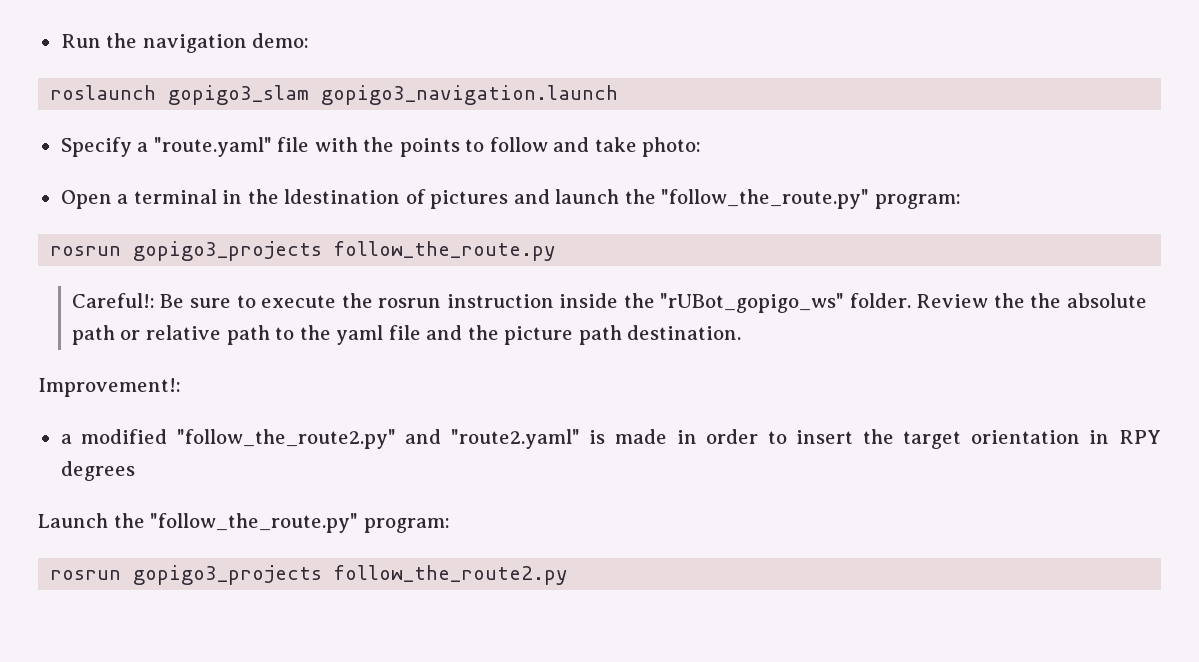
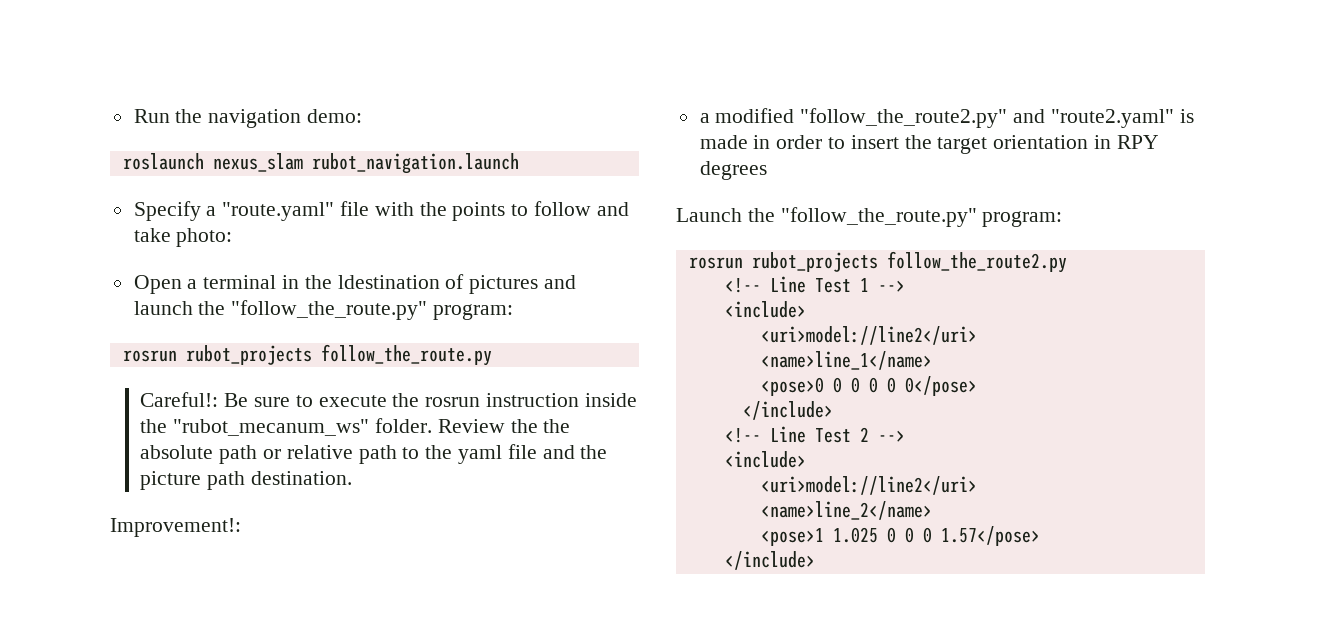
[168,85,619,105] gopigo3_slam gopigo3_navigation.launch -> [212,153,519,174] nexus_slam rubot_navigation.launch
[133,241,323,261] gopigo3_projects -> [185,345,312,365] rubot_projects
[660,293,845,313] "rUBot_gopigo_ws" -> [173,419,370,436] "rubot_mecanum_ws"
[133,565,323,585] gopigo3_projects -> [751,252,878,272] rubot_projects
(569, 575) none -> [724,276,905,293] [724,301,806,318] [760,326,977,345] [760,351,932,370] [760,376,977,396] [742,401,833,420] [724,426,905,443] [724,451,806,468] [760,476,977,495] [760,501,932,520] [760,526,1040,546] [724,551,815,570] // <!-- Line Test 1 --> // <include> // <uri>model://line2</uri> // <name>line_1</name> // <pose>0 0 0 0 0 0</pose> // </include> // <!-- Line Test 2 --> // <include> // <uri>model://line2</uri> // <name>line_2</name> // <pose>1 1.025 0 0 0 1.57</pose> // </include>

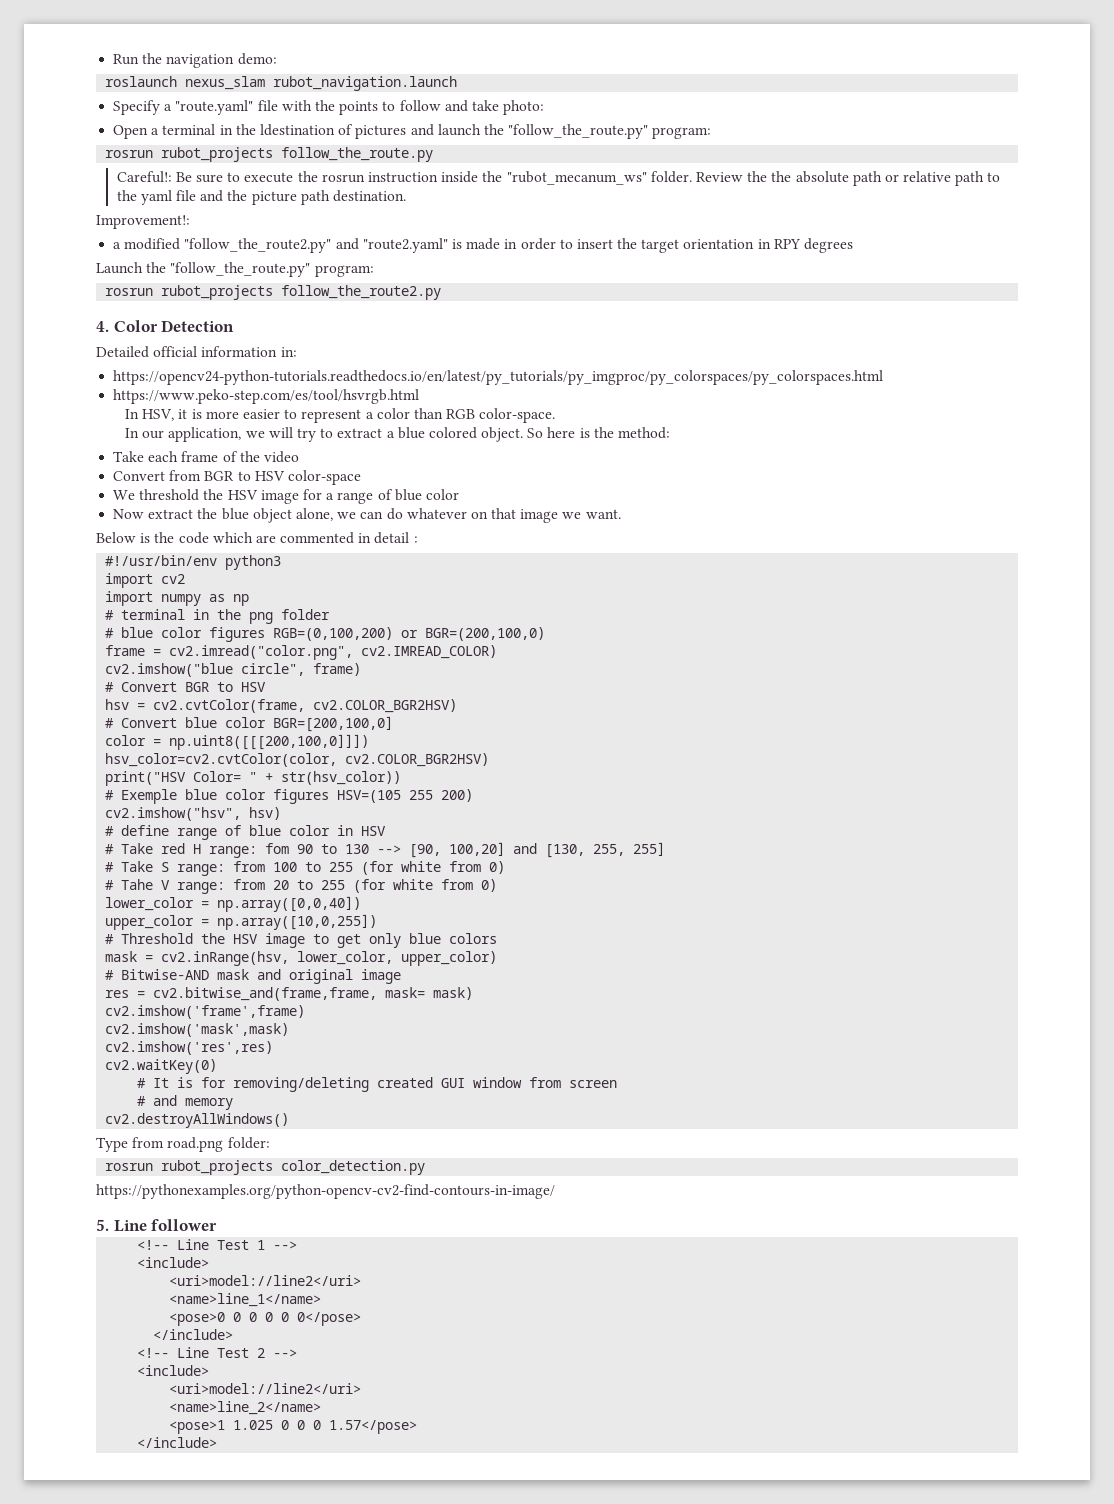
(1067, 262) none -> [96,320,235,332] [96,346,297,358] [113,370,884,385] [113,389,420,404] [125,408,556,423] [125,427,671,442] [113,451,299,463] [113,470,361,485] [113,489,459,504] [113,508,621,523] [96,532,418,544] [105,555,282,570] [105,573,186,588] [105,591,250,606] [105,609,331,624] [105,627,546,642] [105,645,498,660] [105,663,362,677] [105,682,267,692] [105,699,458,713] [105,716,394,732] [105,734,370,750] [105,753,490,767] [105,771,402,786] [105,789,474,804] [105,807,282,821] [105,825,387,840] [105,842,666,858] [105,861,506,876] [105,879,498,894] [105,896,362,912] [105,914,378,930] [105,933,498,948] [105,951,498,966] [105,969,402,984] [105,987,474,1001] [105,1005,306,1019] [105,1023,290,1037] [105,1041,274,1055] [105,1059,218,1074] [137,1077,618,1092] [137,1095,234,1110] [105,1113,290,1128] [96,1137,270,1152] [105,1160,426,1175] [96,1184,555,1199] [96,1219,218,1232] // 4. Color Detection // Detailed official information in: // https://opencv24-python-tutorials.readthedocs.io/en/latest/py_tutorials/py_imgproc/py_colorspaces/py_colorspaces.html // https://www.peko-step.com/es/tool/hsvrgb.html // In HSV, it is more easier to represent a color than RGB color-space. // In our application, we will try to extract a blue colored object. So here is the method: // Take each frame of the video // Convert from BGR to HSV color-space // We threshold the HSV image for a range of blue color // Now extract the blue object alone, we can do whatever on that image we want. // Below is the code which are commented in detail : // #!/usr/bin/env python3 // import cv2 // import numpy as np // # terminal in the png folder // # blue color figures RGB=(0,100,200) or BGR=(200,100,0) // frame = cv2.imread("color.png", cv2.IMREAD_COLOR) // cv2.imshow("blue circle", frame) // # Convert BGR to HSV // hsv = cv2.cvtColor(frame, cv2.COLOR_BGR2HSV) // # Convert blue color BGR=[200,100,0] // color = np.uint8([[[200,100,0]]]) // hsv_color=cv2.cvtColor(color, cv2.COLOR_BGR2HSV) // print("HSV Color= " + str(hsv_color)) // # Exemple blue color figures HSV=(105 255 200) // cv2.imshow("hsv", hsv) // # define range of blue color in HSV // # Take red H range: fom 90 to 130 --> [90, 100,20] and [130, 255, 255] // # Take S range: from 100 to 255 (for white from 0) // # Tahe V range: from 20 to 255 (for white from 0) // lower_color = np.array([0,0,40]) // upper_color = np.array([10,0,255]) // # Threshold the HSV image to get only blue colors // mask = cv2.inRange(hsv, lower_color, upper_color) // # Bitwise-AND mask and original image // res = cv2.bitwise_and(frame,frame, mask= mask) // cv2.imshow('frame',frame) // cv2.imshow('mask',mask) // cv2.imshow('res',res) // cv2.waitKey(0) // # It is for removing/deleting created GUI window from screen // # and memory // cv2.destroyAllWindows() // Type from road.png folder: // rosrun rubot_projects color_detection.py // https://pythonexamples.org/python-opencv-cv2-find-contours-in-image/ // 5. Line follower

